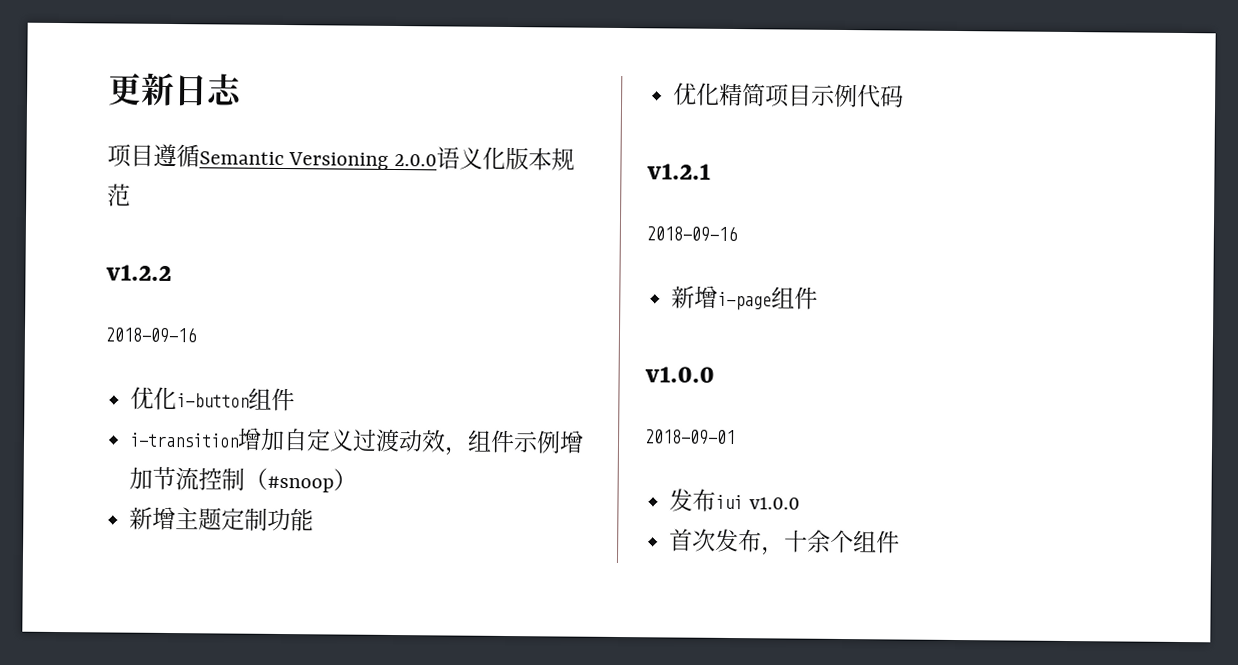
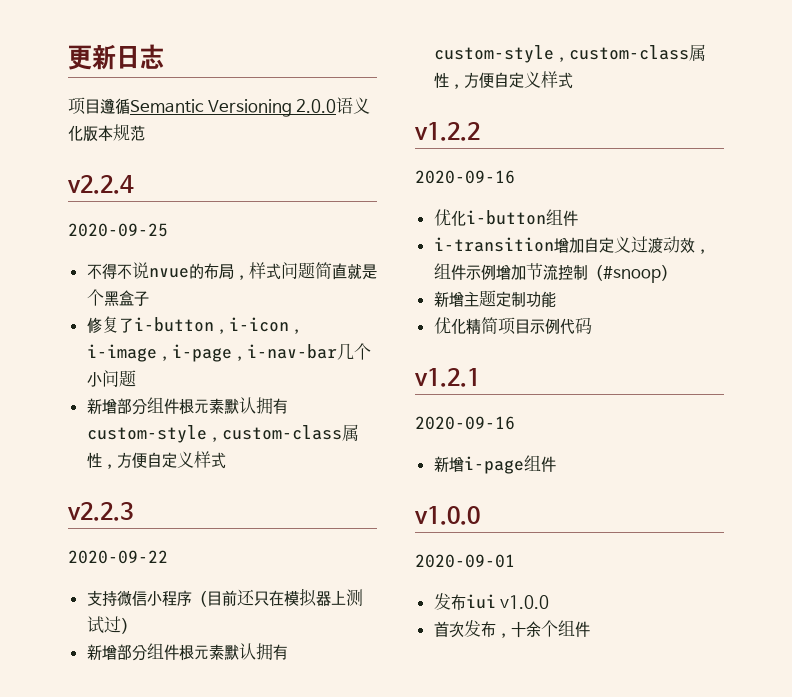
(131, 195) none -> [67,175,134,194] [68,223,168,237] [86,262,377,280] [86,289,149,306] [86,316,304,334] [86,343,371,362] [86,370,136,387] [86,397,288,415] [86,424,359,443] [86,451,226,469] [67,502,133,521] [68,550,168,564] [86,588,363,607] [86,616,136,634] [86,643,288,661] [433,44,706,63] [433,71,573,89] // v2.2.4 // 2020-09-25 // 不得不说nvue的布局，样式问题简直就是个黑盒子 // 修复了i-button，i-icon，i-image，i-page，i-nav-bar几个小问题 // 新增部分组件根元素默认拥有custom-style，custom-class属性，方便自定义样式 // v2.2.3 // 2020-09-22 // 支持微信小程序（目前还只在模拟器上测试过） // 新增部分组件根元素默认拥有custom-style，custom-class属性，方便自定义样式
[105,326,197,344] 2018-09-16 -> [415,170,515,184] 2020-09-16
[646,225,737,243] 2018-09-16 -> [415,416,515,430] 2020-09-16
[645,429,736,446] 2018-09-01 -> [415,554,515,568] 2020-09-01

